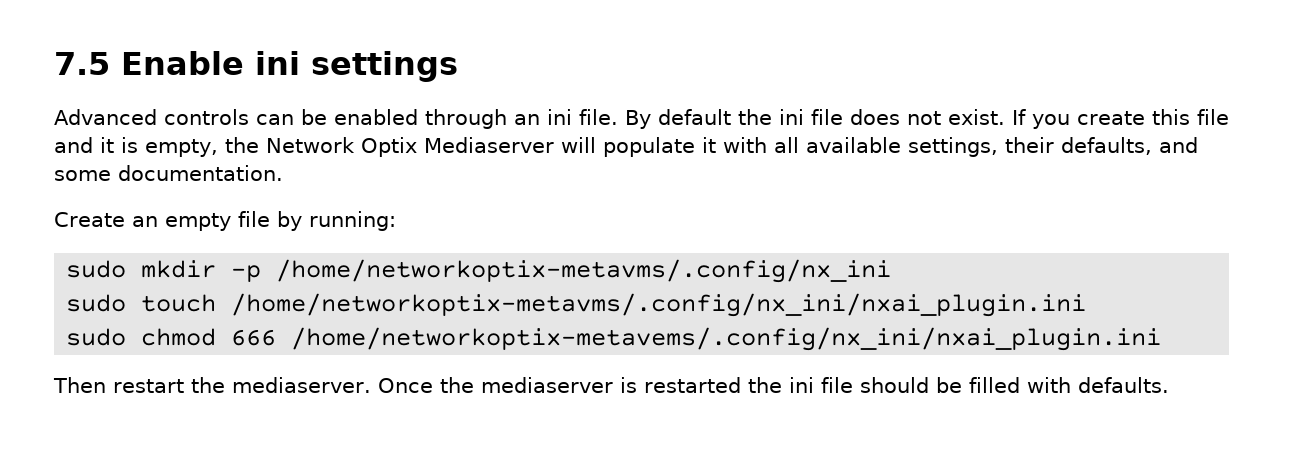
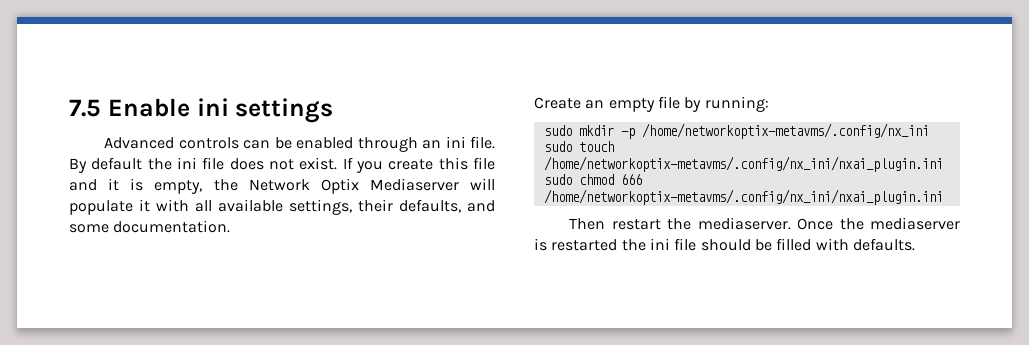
[291,327,1162,351] /home/networkoptix-metavems/.config/nx_ini/nxai_plugin.ini -> [543,189,943,205] /home/networkoptix-metavms/.config/nx_ini/nxai_plugin.ini

